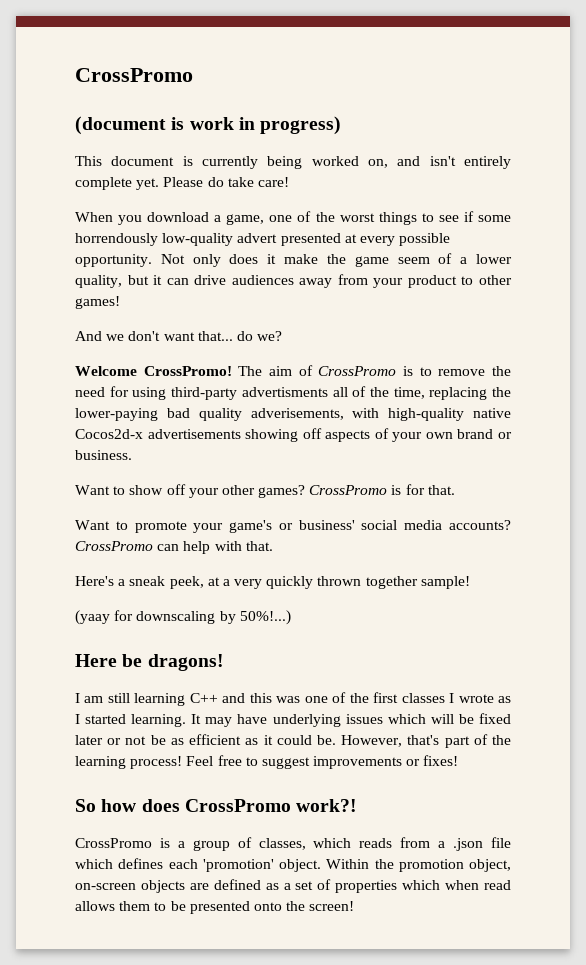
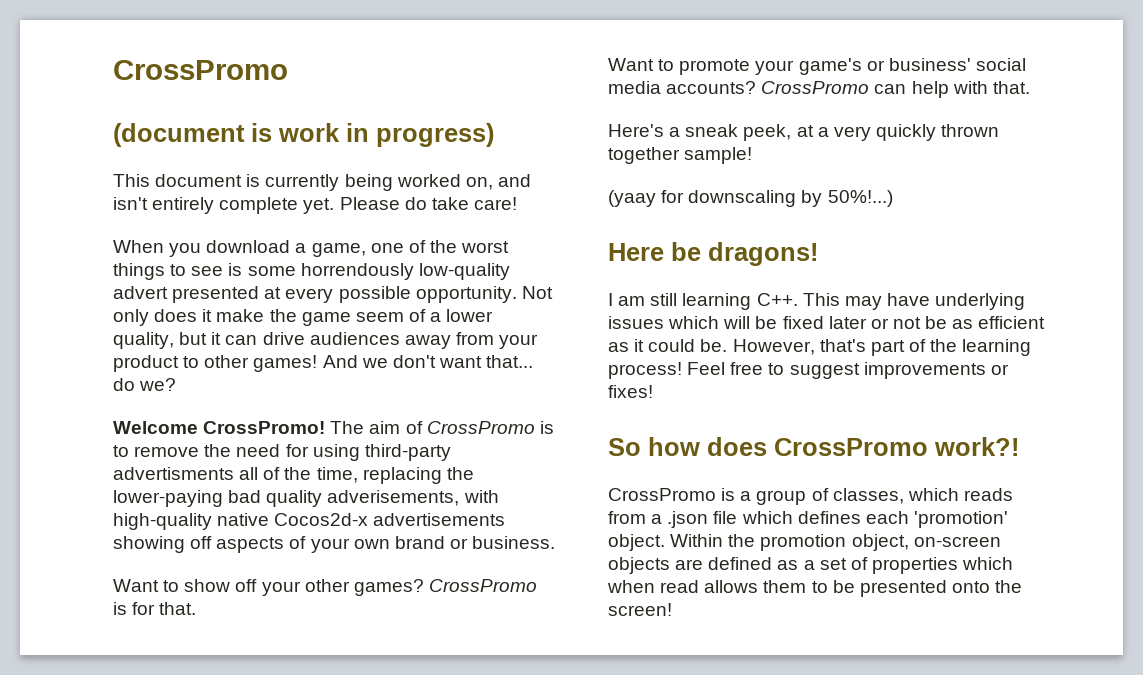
[463,211,474,222] if -> [228,263,243,276] is
(120, 302) // -> (318, 363) none
[189,692,511,703] [75,714,202,727] C++ and this was one of the first classes I wrote as I started learning. It -> [756,293,840,306] C++. This

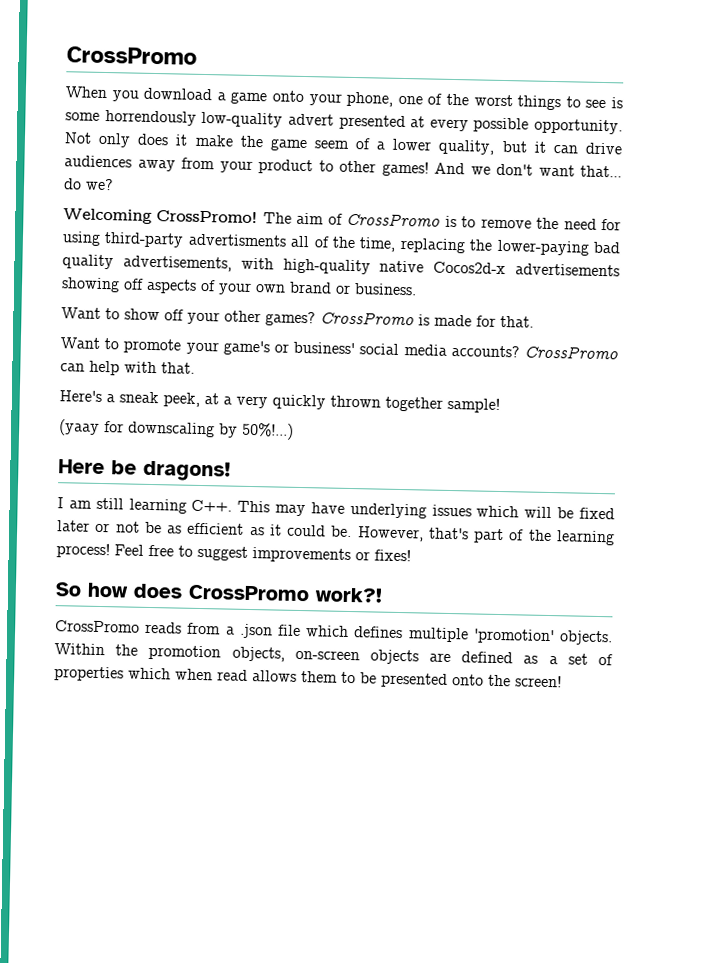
[113,60,288,80] [113,123,494,147] [113,174,531,191] [113,197,517,214] CrossPromo // (document is work in progress) // This document is currently being worked on, and isn't entirely complete yet. Please do take care! -> [66,46,197,65] CrossPromo
[311,243,366,257] game, -> [230,90,394,107] game onto your phone,
[113,421,198,434] Welcome -> [63,208,152,224] Welcoming
[327,490,460,506] adverisements, -> [122,255,232,272] advertisements,
(127, 608) none -> [434,314,472,327] made
[721,488,959,505] is a group of classes, which -> (140, 626) none
[865,511,1008,528] [608,534,665,551] each 'promotion' object. -> [407,627,613,646] multiple 'promotion' objects.
[851,534,909,551] object, -> [231,646,285,662] objects,

